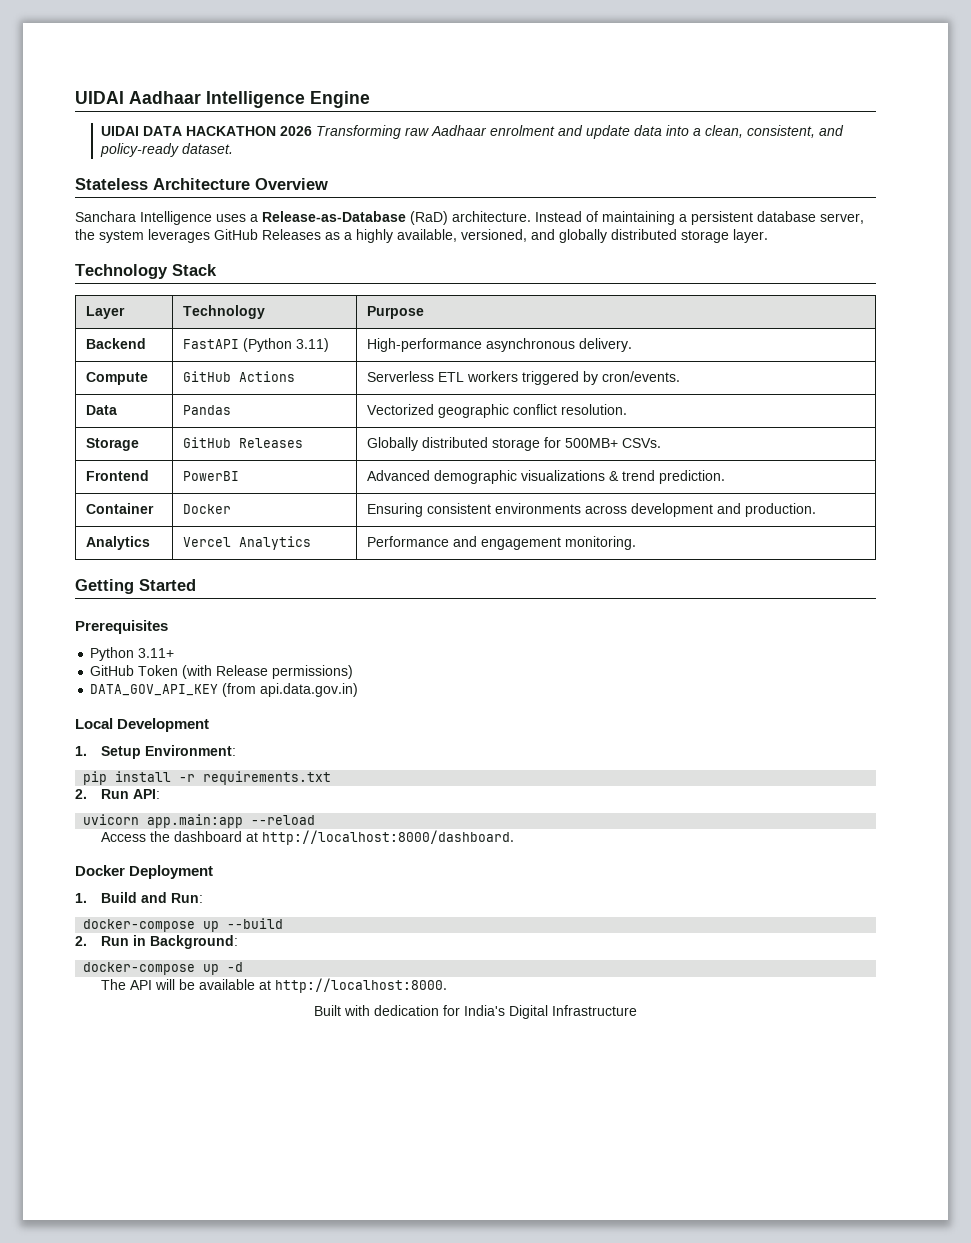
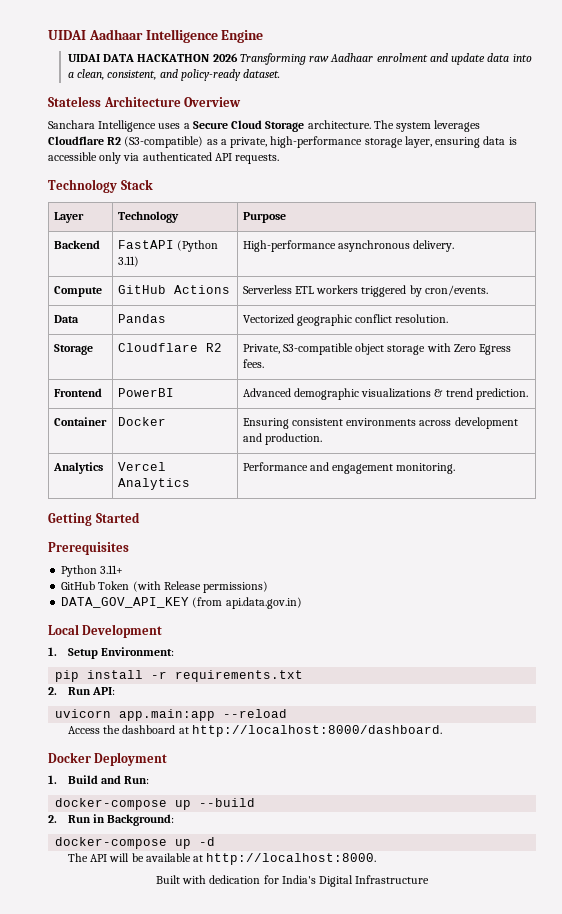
[262,211,864,225] [75,229,768,243] Release-as-Database (RaD) architecture. Instead of maintaining a persistent database server, the system leverages GitHub Releases as a highly available, versioned, and globally distributed storage layer. -> [192,120,481,132] [48,136,517,148] [48,152,280,164] Secure Cloud Storage architecture. The system leverages Cloudflare R2 (S3-compatible) as a private, high-performance storage layer, ensuring data is accessible only via authenticated API requests.
[182,437,303,448] [366,437,661,451] GitHub Releases | Globally distributed storage for 500MB+ CSVs. -> [117,343,222,352] [242,343,512,355] [242,359,264,368] Cloudflare R2 | Private, S3-compatible object storage with Zero Egress fees.

